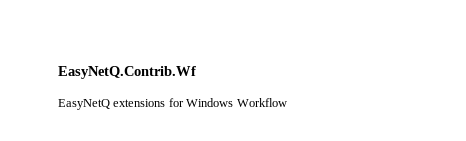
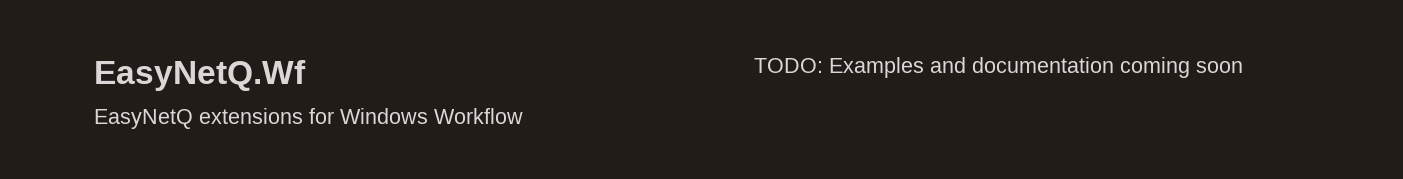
[58,66,196,79] EasyNetQ.Contrib.Wf -> [94,60,306,91] EasyNetQ.Wf
(287, 102) none -> [754,57,1243,78] // TODO: Examples and documentation coming soon

